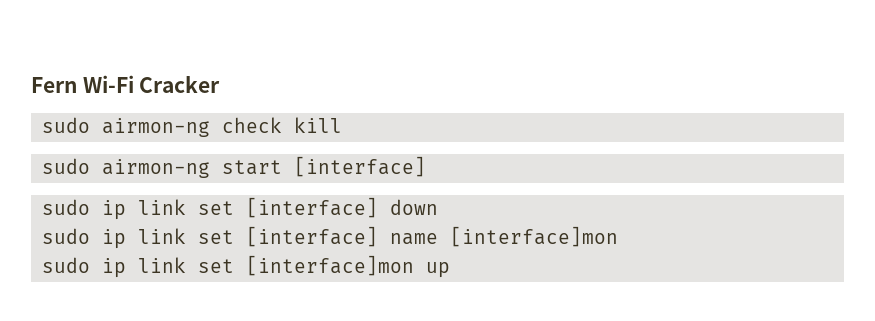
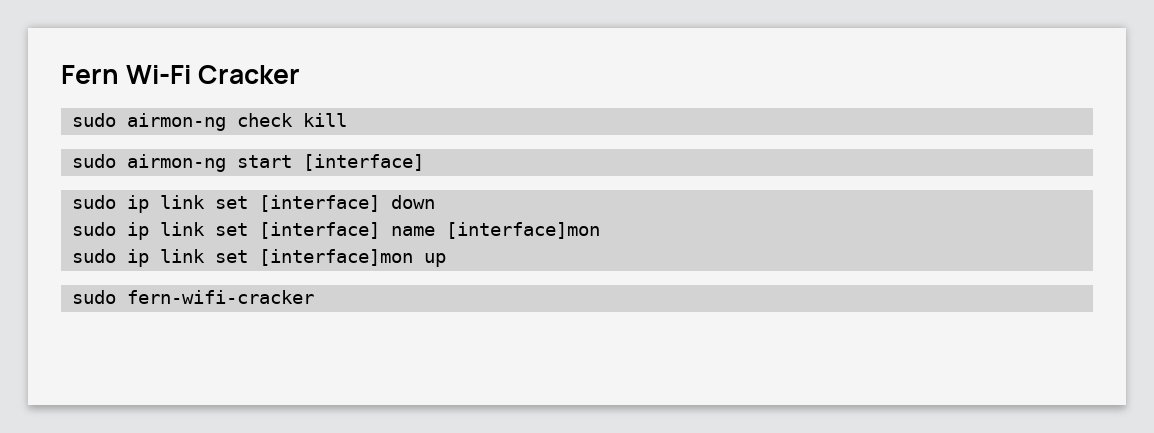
(450, 270) none -> [72,290,315,304] // sudo fern-wifi-cracker

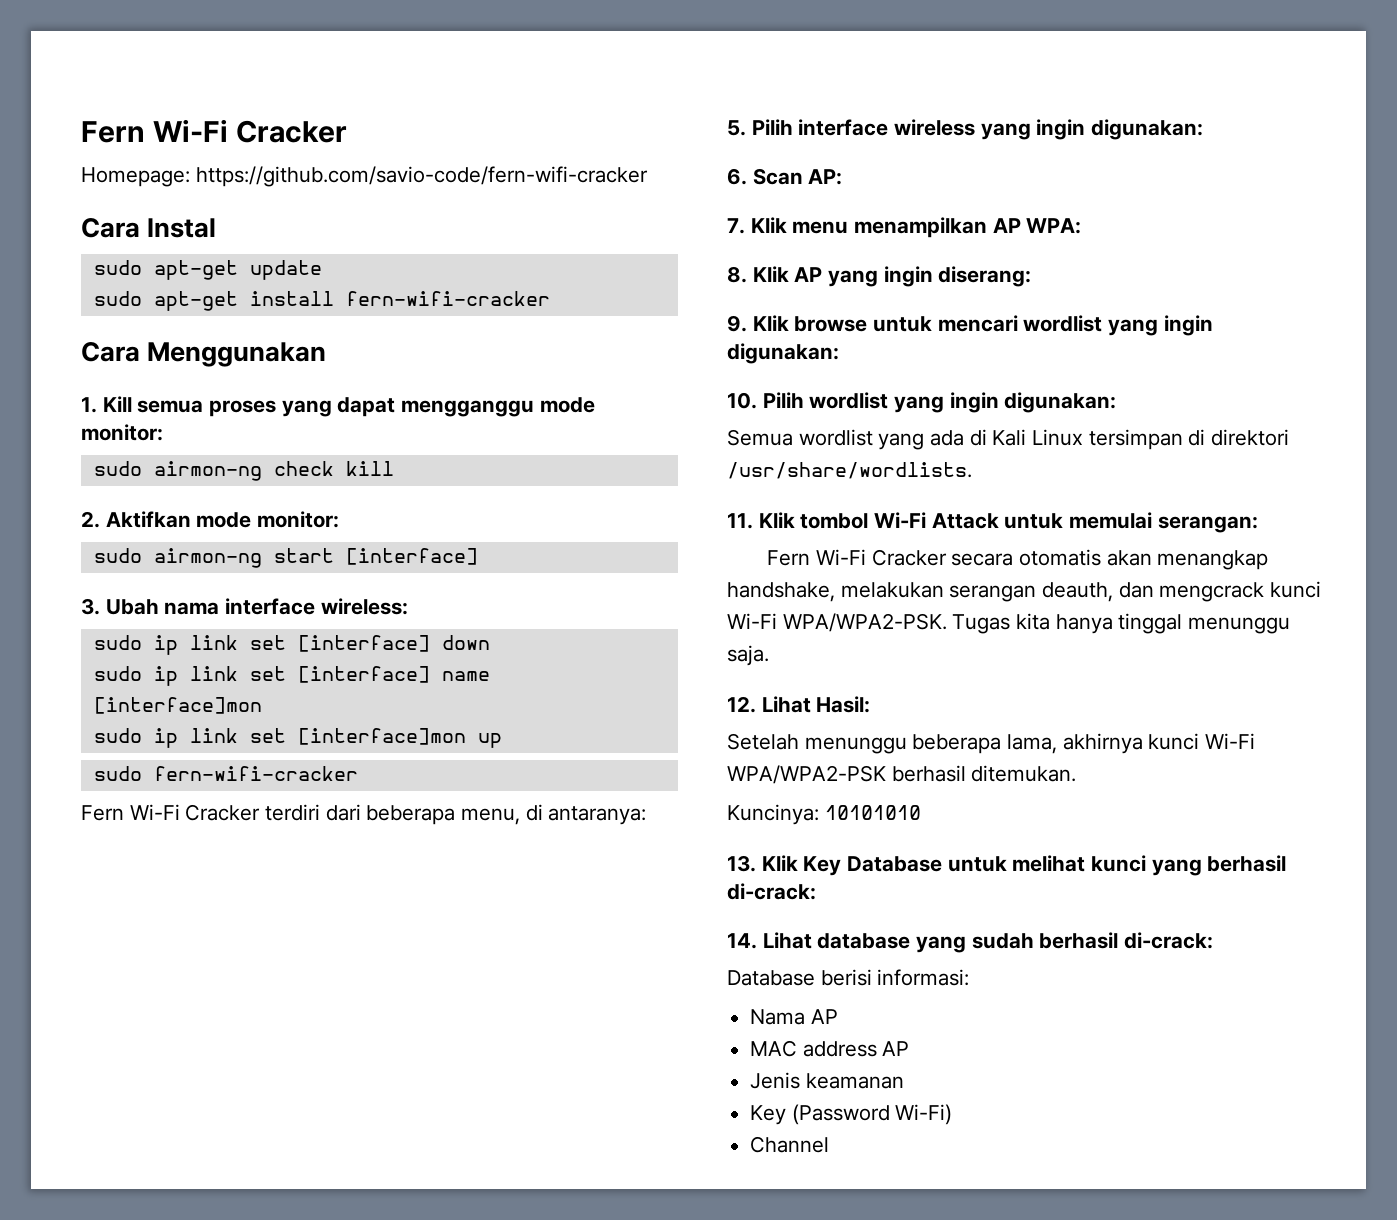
[61,65,301,84] Fern Wi-Fi Cracker -> [81,119,347,143] [81,166,648,187] [81,218,217,238] [93,260,322,280] [93,291,550,311] [81,342,327,367] [81,396,595,417] [81,424,163,441] Fern Wi-Fi Cracker // Homepage: https://github.com/savio-code/fern-wifi-cracker // Cara Instal // sudo apt-get update // sudo apt-get install fern-wifi-cracker // Cara Menggunakan // 1. Kill semua proses yang dapat mengganggu mode monitor:
(348, 120) none -> [81,511,340,528] // 2. Aktifkan mode monitor:
(425, 162) none -> [81,598,408,615] // 3. Ubah nama interface wireless:
(315, 297) none -> [81,804,647,825] [727,119,1204,140] [727,168,843,185] [727,217,1082,238] [727,266,1032,287] [727,315,1213,336] [727,343,839,364] [727,392,1117,413] [727,429,1290,450] [727,462,972,479] [727,512,1258,533] [767,549,1269,570] [727,581,1322,602] [727,613,1291,634] [727,645,769,666] [727,696,871,713] [727,733,1256,754] [727,765,1077,784] [727,804,921,825] [727,855,1287,876] [727,883,816,900] [727,932,1214,953] [727,969,970,986] [750,1009,838,1025] [750,1040,910,1057] [750,1072,904,1089] [750,1104,953,1125] [750,1136,830,1153] // Fern Wi-Fi Cracker terdiri dari beberapa menu, di antaranya: // 5. Pilih interface wireless yang ingin digunakan: // 6. Scan AP: // 7. Klik menu menampilkan AP WPA: // 8. Klik AP yang ingin diserang: // 9. Klik browse untuk mencari wordlist yang ingin digunakan: // 10. Pilih wordlist yang ingin digunakan: // Semua wordlist yang ada di Kali Linux tersimpan di direktori /usr/share/wordlists. // 11. Klik tombol Wi-Fi Attack untuk memulai serangan: // Fern Wi-Fi Cracker secara otomatis akan menangkap handshake, melakukan serangan deauth, dan mengcrack kunci Wi-Fi WPA/WPA2-PSK. Tugas kita hanya tinggal menunggu saja. // 12. Lihat Hasil: // Setelah menunggu beberapa lama, akhirnya kunci Wi-Fi WPA/WPA2-PSK berhasil ditemukan. // Kuncinya: 10101010 // 13. Klik Key Database untuk melihat kunci yang berhasil di-crack: // 14. Lihat database yang sudah berhasil di-crack: // Database berisi informasi: // Nama AP // MAC address AP // Jenis keamanan // Key (Password Wi-Fi) // Channel

